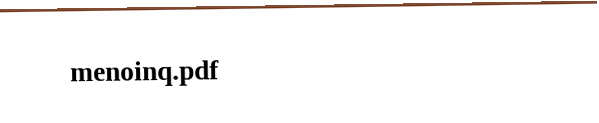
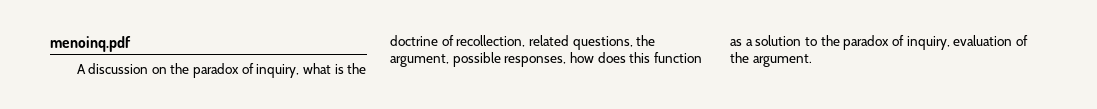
(220, 74) none -> [76,63,367,78] [390,35,656,50] [390,52,702,67] [730,35,1028,50] [730,52,812,67] // A discussion on the paradox of inquiry, what is the doctrine of recollection, related questions, the argument, possible responses, how does this function as a solution to the paradox of inquiry, evaluation of the argument.

